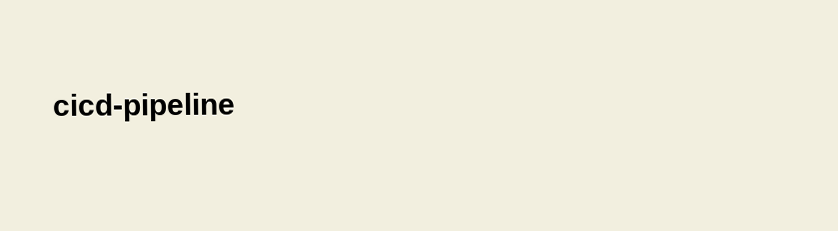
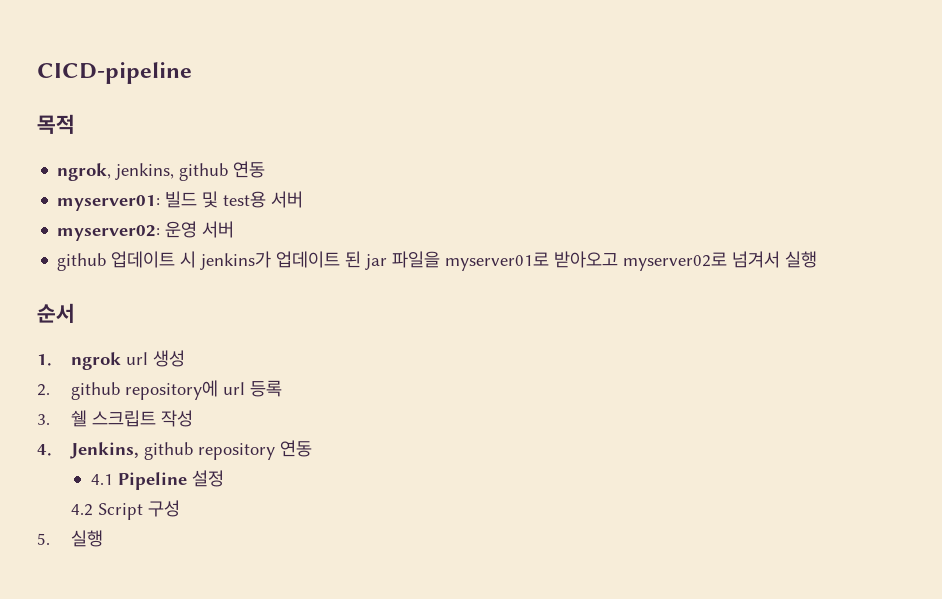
[52,92,236,123] cicd-pipeline -> [37,62,192,84] [37,114,75,134] [57,161,266,181] [57,191,304,211] [57,221,235,241] [57,251,818,271] [37,303,75,323] [37,350,185,370] [37,380,282,400] [37,410,193,427] [37,440,312,460] [91,470,225,490] [70,500,180,520] [37,530,103,547] CICD-pipeline // 목적 // ngrok, jenkins, github 연동 // myserver01: 빌드 및 test용 서버 // myserver02: 운영 서버 // github 업데이트 시 jenkins가 업데이트 된 jar 파일을 myserver01로 받아오고 myserver02로 넘겨서 실행 // 순서 // 1. ngrok url 생성 // 2. github repository에 url 등록 // 3. 쉘 스크립트 작성 // 4. Jenkins, github repository 연동 // 4.1 Pipeline 설정 // 4.2 Script 구성 // 5. 실행

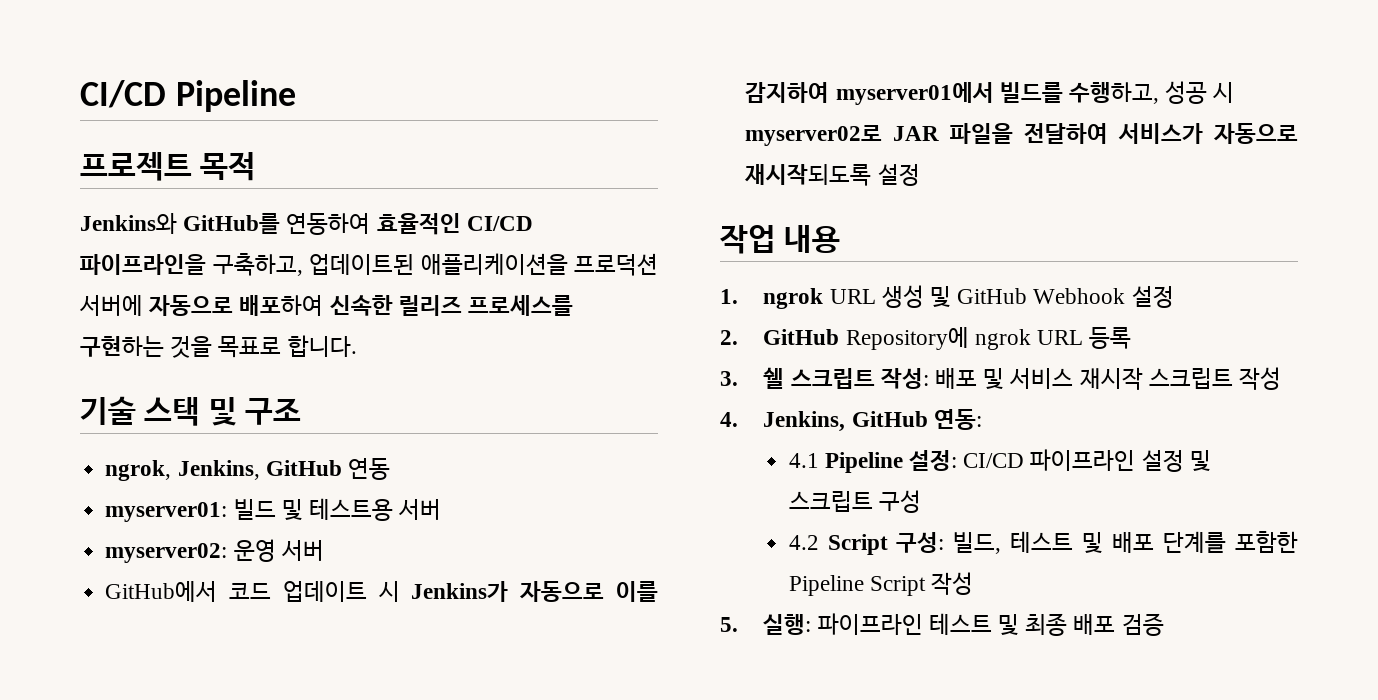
[37,62,192,84] [37,114,75,134] CICD-pipeline // 목적 -> [80,80,296,112] [80,152,257,181] [80,213,533,235] [80,253,658,276] [79,295,574,316] [80,335,357,358] [80,396,302,426] CI/CD Pipeline // 프로젝트 목적 // Jenkins와 GitHub를 연동하여 효율적인 CI/CD 파이프라인을 구축하고, 업데이트된 애플리케이션을 프로덕션 서버에 자동으로 배포하여 신속한 릴리즈 프로세스를 구현하는 것을 목표로 합니다. // 기술 스택 및 구조
[115,163,229,181] jenkins, github -> [177,460,342,480] Jenkins, GitHub
[223,191,267,208] test용 -> [308,498,393,521] 테스트용
[57,251,818,271] [37,303,75,323] github 업데이트 시 jenkins가 업데이트 된 jar 파일을 myserver01로 받아오고 myserver02로 넘겨서 실행 // 순서 -> [105,581,658,602] [745,81,1235,105] [745,123,1298,146] [745,164,920,186] [720,225,841,254] GitHub에서 코드 업데이트 시 Jenkins가 자동으로 이를 감지하여 myserver01에서 빌드를 수행하고, 성공 시 myserver02로 JAR 파일을 전달하여 서비스가 자동으로 재시작되도록 설정 // 작업 내용
[125,352,148,365] url -> [829,289,876,304] URL
[37,380,282,400] [37,410,87,427] // 2. github repository에 url 등록 // 3. 쉘 -> [929,286,1174,308] [720,327,1132,350] [720,367,1143,390] 및 GitHub Webhook 설정 // 2. GitHub Repository에 ngrok URL 등록 // 3. 쉘 스크립트 작성: 배포 및 서비스 재시작
[143,440,312,460] github repository 연동 -> [851,409,982,430] GitHub 연동:
[192,470,225,487] [70,500,180,520] [37,530,103,547] 설정 // 4.2 Script 구성 // 5. 실행 -> [909,449,1211,472] [788,490,921,513] [788,531,1298,555] [788,572,974,596] [720,613,1164,636] 설정: CI/CD 파이프라인 설정 및 스크립트 구성 // 4.2 Script 구성: 빌드, 테스트 및 배포 단계를 포함한 Pipeline Script 작성 // 5. 실행: 파이프라인 테스트 및 최종 배포 검증

